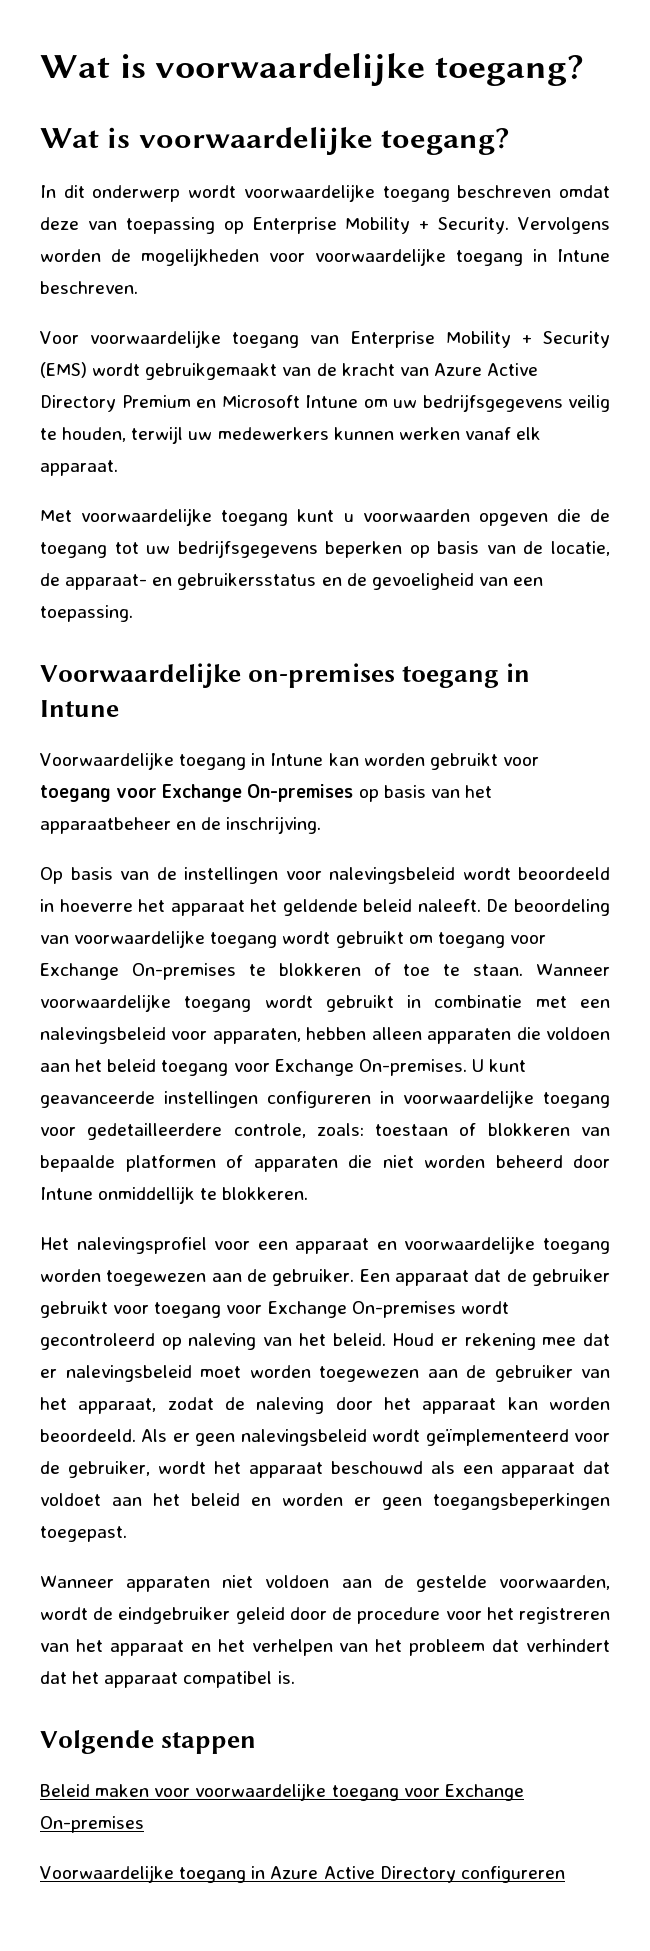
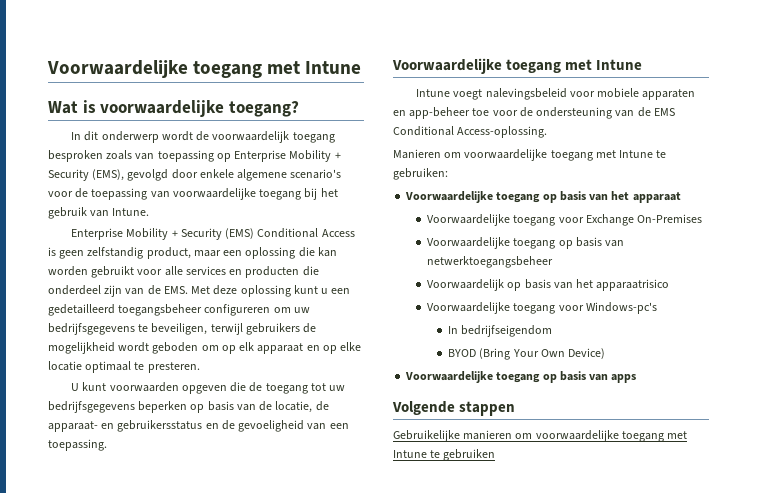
[40,53,585,86] Wat is voorwaardelijke toegang? -> [47,60,362,78] Voorwaardelijke toegang met Intune
[243,184,610,202] [40,217,79,230] voorwaardelijke toegang beschreven omdat deze -> [196,131,335,143] [48,150,133,162] de voorwaardelijk toegang besproken zoals
[438,217,611,234] [40,248,610,266] [40,281,138,294] [40,330,340,348] Security. Vervolgens worden de mogelijkheden voor voorwaardelijke toegang in Intune beschreven. // Voor voorwaardelijke toegang van -> [48,169,342,181] [48,188,338,200] [48,207,150,219] Security (EMS), gevolgd door enkele algemene scenario's voor de toepassing van voorwaardelijke toegang bij het gebruik van Intune. //
[92,363,539,380] [40,394,610,412] [40,426,542,444] [40,460,118,476] [40,508,354,526] wordt gebruikgemaakt van de kracht van Azure Active Directory Premium en Microsoft Intune om uw bedrijfsgegevens veilig te houden, terwijl uw medewerkers kunnen werken vanaf elk apparaat. // Met voorwaardelijke toegang kunt u -> [257,228,355,238] [48,247,337,259] [48,266,319,278] [48,285,351,297] [48,304,310,316] [48,323,317,335] [48,342,362,354] [48,361,200,373] [71,382,107,391] Conditional Access is geen zelfstandig product, maar een oplossing die kan worden gebruikt voor alle services en producten die onderdeel zijn van de EMS. Met deze oplossing kunt u een gedetailleerd toegangsbeheer configureren om uw bedrijfsgegevens te beveiligen, terwijl gebruikers de mogelijkheid wordt geboden om op elk apparaat en op elke locatie optimaal te presteren. // U kunt
[248,663,531,688] [40,700,119,717] [40,752,539,770] [40,784,492,802] [40,816,322,834] [40,867,610,884] [40,899,610,916] [40,930,546,948] [40,963,611,980] [40,994,610,1012] [40,1027,611,1044] [40,1059,527,1076] [40,1090,610,1108] [40,1123,610,1140] [40,1155,610,1172] [40,1186,309,1204] [40,1236,610,1254] [40,1269,611,1286] [40,1301,509,1318] [40,1333,610,1350] [40,1365,610,1382] [40,1397,610,1414] [40,1429,611,1446] [40,1461,610,1478] [40,1493,610,1510] [40,1526,127,1542] [40,1575,610,1592] [40,1607,610,1624] [40,1639,610,1656] [40,1671,295,1688] [40,1730,257,1754] [40,1783,524,1801] [40,1816,144,1833] [40,1865,565,1883] on-premises toegang in Intune // Voorwaardelijke toegang in Intune kan worden gebruikt voor toegang voor Exchange On-premises op basis van het apparaatbeheer en de inschrijving. // Op basis van de instellingen voor nalevingsbeleid wordt beoordeeld in hoeverre het apparaat het geldende beleid naleeft. De beoordeling van voorwaardelijke toegang wordt gebruikt om toegang voor Exchange On-premises te blokkeren of toe te staan. Wanneer voorwaardelijke toegang wordt gebruikt in combinatie met een nalevingsbeleid voor apparaten, hebben alleen apparaten die voldoen aan het beleid toegang voor Exchange On-premises. U kunt geavanceerde instellingen configureren in voorwaardelijke toegang voor gedetailleerdere controle, zoals: toestaan of blokkeren van bepaalde platformen of apparaten die niet worden beheerd door Intune onmiddellijk te blokkeren. // Het nalevingsprofiel voor een apparaat en voorwaardelijke toegang worden toegewezen aan de gebruiker. Een apparaat dat de gebruiker gebruikt voor toegang voor Exchange On-premises wordt gecontroleerd op naleving van het beleid. Houd er rekening mee dat er nalevingsbeleid moet worden toegewezen aan de gebruiker van het apparaat, zodat de naleving door het apparaat kan worden beoordeeld. Als er geen nalevingsbeleid wordt geïmplementeerd voor de gebruiker, wordt het apparaat beschouwd als een apparaat dat voldoet aan het beleid en worden er geen toegangsbeperkingen toegepast. // Wanneer apparaten niet voldoen aan de gestelde voorwaarden, wordt de eindgebruiker geleid door de procedure voor het registreren van het apparaat en het verhelpen van het probleem dat verhindert dat het apparaat compatibel is. // Volgende stappen // Beleid maken voor voorwaardelijke toegang voor Exchange On-premises // Voorwaardelijke toegang in Azure Active Directory configureren -> [506,59,643,73] [416,88,696,100] [393,107,675,119] [393,126,548,138] [393,149,667,161] [393,168,448,180] [405,191,681,203] [427,214,703,226] [427,237,625,249] [427,256,554,268] [427,279,670,291] [427,302,657,314] [448,325,553,337] [448,348,606,360] [405,371,637,383] [392,401,516,416] [393,430,688,442] [393,449,496,461] toegang met Intune // Intune voegt nalevingsbeleid voor mobiele apparaten en app-beheer toe voor de ondersteuning van de EMS Conditional Access-oplossing. // Manieren om voorwaardelijke toegang met Intune te gebruiken: // Voorwaardelijke toegang op basis van het apparaat // Voorwaardelijke toegang voor Exchange On-Premises // Voorwaardelijke toegang op basis van netwerktoegangsbeheer // Voorwaardelijk op basis van het apparaatrisico // Voorwaardelijke toegang voor Windows-pc's // In bedrijfseigendom // BYOD (Bring Your Own Device) // Voorwaardelijke toegang op basis van apps // Volgende stappen // Gebruikelijke manieren om voorwaardelijke toegang met Intune te gebruiken

